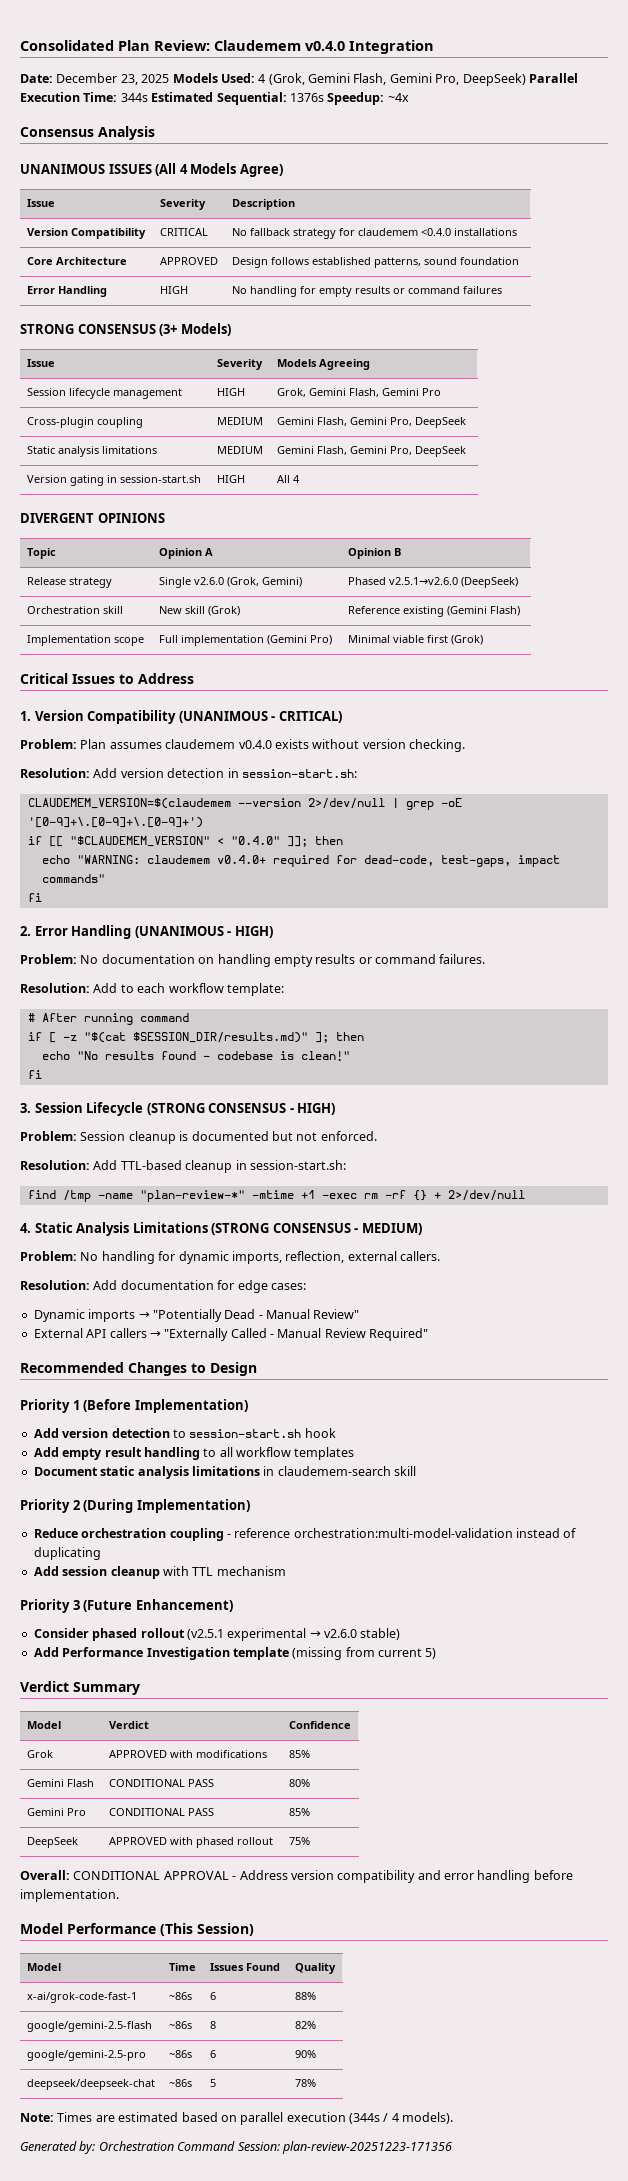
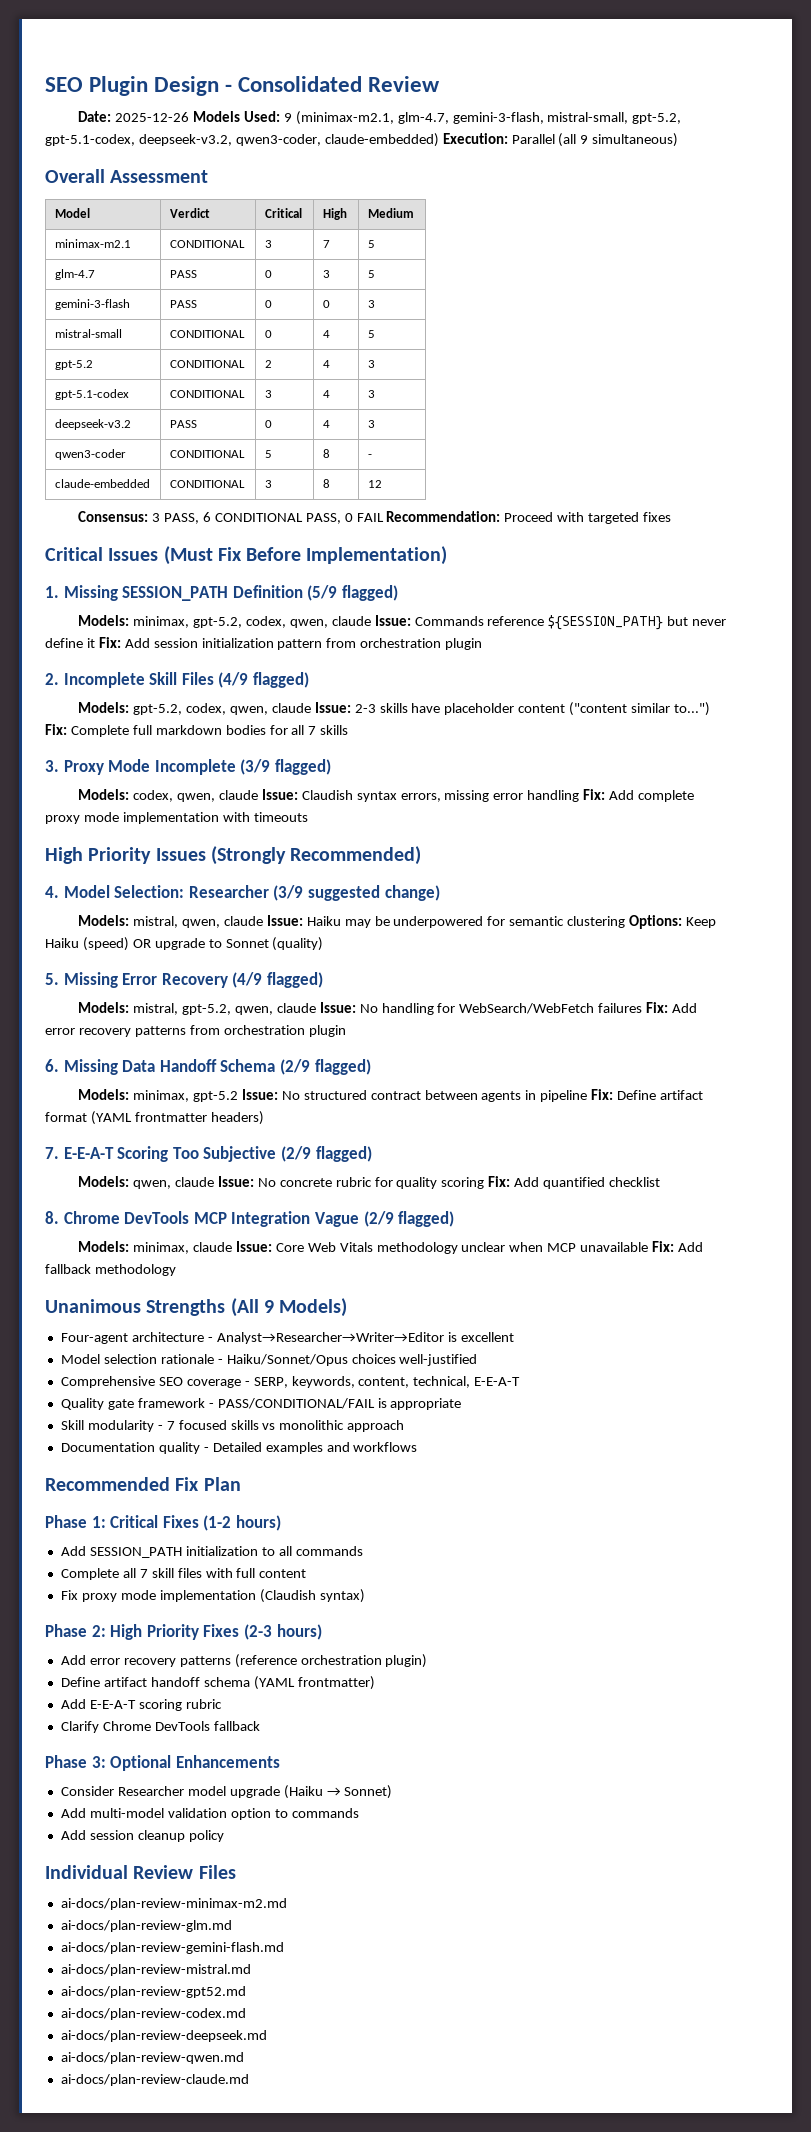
[20,40,434,54] [20,73,578,86] [20,92,409,105] [20,126,155,140] [20,163,283,177] [26,199,55,207] [159,199,206,210] [231,199,295,210] [26,228,146,239] [159,228,208,236] [231,228,517,239] [26,257,127,265] [159,257,218,265] [231,257,519,268] [26,286,107,297] [159,286,188,294] [231,286,502,297] [20,323,231,336] [26,359,55,367] [216,359,263,370] [276,359,370,370] [26,388,182,399] [216,388,245,396] [276,388,441,397] [26,417,143,428] [216,417,263,425] [276,417,466,428] [26,446,157,457] [216,446,263,454] [276,446,466,457] [26,475,201,486] [216,475,245,483] [276,475,300,483] [20,513,165,523] [26,548,56,559] [158,548,213,559] [347,548,401,559] [26,577,112,588] [158,577,302,588] [347,577,518,588] [26,606,123,614] [158,606,240,616] [347,606,520,617] [26,635,144,646] [158,635,332,646] [347,635,483,645] [20,673,194,684] [20,710,342,724] [20,739,465,752] [20,768,357,778] [27,798,462,810] [27,817,203,828] [27,836,343,847] [41,855,560,867] [41,874,105,883] [27,893,42,902] [20,925,273,939] [20,954,486,967] [20,983,284,996] [27,1013,189,1025] [27,1032,364,1043] [41,1051,350,1061] [27,1070,42,1079] [20,1102,336,1116] [20,1131,377,1144] [20,1160,346,1173] [27,1190,525,1202] [20,1222,422,1236] [20,1251,440,1264] [20,1280,306,1293] [33,1309,360,1322] [33,1328,429,1341] [20,1362,257,1376] [20,1399,248,1413] [33,1428,336,1438] [33,1447,355,1460] [33,1466,416,1479] [20,1499,250,1513] [33,1528,577,1541] [33,1547,101,1560] [33,1566,286,1579] [20,1599,233,1613] [33,1628,401,1641] [33,1647,437,1660] [20,1681,140,1695] [26,1721,61,1729] [108,1721,149,1729] [288,1721,351,1729] [26,1750,53,1758] [108,1750,267,1758] [288,1750,310,1758] [26,1779,94,1787] [108,1779,214,1787] [288,1779,310,1787] [26,1808,86,1816] [108,1808,214,1816] [288,1808,310,1816] [26,1837,78,1848] [108,1837,273,1848] [288,1837,310,1845] [20,1870,573,1883] [20,1889,119,1902] [20,1923,254,1936] [26,1963,61,1971] [168,1963,196,1971] [209,1963,280,1971] [294,1963,336,1974] [26,1992,137,2003] [168,1992,192,2000] [209,1992,216,2000] [294,1992,316,2000] [26,2021,152,2032] [168,2021,192,2029] [209,2021,216,2029] [294,2021,316,2029] [26,2050,146,2061] [168,2050,192,2058] [209,2050,216,2058] [294,2050,316,2058] [26,2079,155,2090] [168,2079,192,2087] [209,2079,216,2087] [294,2079,316,2087] [20,2112,454,2125] [20,2141,452,2154] Consolidated Plan Review: Claudemem v0.4.0 Integration // Date: December 23, 2025 Models Used: 4 (Grok, Gemini Flash, Gemini Pro, DeepSeek) Parallel Execution Time: 344s Estimated Sequential: 1376s Speedup: ~4x // Consensus Analysis // UNANIMOUS ISSUES (All 4 Models Agree) // Issue | Severity | Description // Version Compatibility | CRITICAL | No fallback strategy for claudemem <0.4.0 installations // Core Architecture | APPROVED | Design follows established patterns, sound foundation // Error Handling | HIGH | No handling for empty results or command failures // STRONG CONSENSUS (3+ Models) // Issue | Severity | Models Agreeing // Session lifecycle management | HIGH | Grok, Gemini Flash, Gemini Pro // Cross-plugin coupling | MEDIUM | Gemini Flash, Gemini Pro, DeepSeek // Static analysis limitations | MEDIUM | Gemini Flash, Gemini Pro, DeepSeek // Version gating in session-start.sh | HIGH | All 4 // DIVERGENT OPINIONS // Topic | Opinion A | Opinion B // Release strategy | Single v2.6.0 (Grok, Gemini) | Phased v2.5.1→v2.6.0 (DeepSeek) // Orchestration skill | New skill (Grok) | Reference existing (Gemini Flash) // Implementation scope | Full implementation (Gemini Pro) | Minimal viable first (Grok) // Critical Issues to Address // 1. Version Compatibility (UNANIMOUS - CRITICAL) // Problem: Plan assumes claudemem v0.4.0 exists without version checking. // Resolution: Add version detection in session-start.sh: // CLAUDEMEM_VERSION=$(claudemem --version 2>/dev/null | grep -oE '[0-9]+\.[0-9]+\.[0-9]+') // if [[ "$CLAUDEMEM_VERSION" < "0.4.0" ]]; then // echo "WARNING: claudemem v0.4.0+ required for dead-code, test-gaps, impact commands" // fi // 2. Error Handling (UNANIMOUS - HIGH) // Problem: No documentation on handling empty results or command failures. // Resolution: Add to each workflow template: // # After running command // if [ -z "$(cat $SESSION_DIR/results.md)" ]; then // echo "No results found - codebase is clean!" // fi // 3. Session Lifecycle (STRONG CONSENSUS - HIGH) // Problem: Session cleanup is documented but not enforced. // Resolution: Add TTL-based cleanup in session-start.sh: // find /tmp -name "plan-review-*" -mtime +1 -exec rm -rf {} + 2>/dev/null // 4. Static Analysis Limitations (STRONG CONSENSUS - MEDIUM) // Problem: No handling for dynamic imports, reflection, external callers. // Resolution: Add documentation for edge cases: // Dynamic imports → "Potentially Dead - Manual Review" // External API callers → "Externally Called - Manual Review Required" // Recommended Changes to Design // Priority 1 (Before Implementation) // Add version detection to session-start.sh hook // Add empty result handling to all workflow templates // Document static analysis limitations in claudemem-search skill // Priority 2 (During Implementation) // Reduce orchestration coupling - reference orchestration:multi-model-validation instead of duplicating // Add session cleanup with TTL mechanism // Priority 3 (Future Enhancement) // Consider phased rollout (v2.5.1 experimental → v2.6.0 stable) // Add Performance Investigation template (missing from current 5) // Verdict Summary // Model | Verdict | Confidence // Grok | APPROVED with modifications | 85% // Gemini Flash | CONDITIONAL PASS | 80% // Gemini Pro | CONDITIONAL PASS | 85% // DeepSeek | APPROVED with phased rollout | 75% // Overall: CONDITIONAL APPROVAL - Address version compatibility and error handling before implementation. // Model Performance (This Session) // Model | Time | Issues Found | Quality // x-ai/grok-code-fast-1 | ~86s | 6 | 88% // google/gemini-2.5-flash | ~86s | 8 | 82% // google/gemini-2.5-pro | ~86s | 6 | 90% // deepseek/deepseek-chat | ~86s | 5 | 78% // Note: Times are estimated based on parallel execution (344s / 4 models). // Generated by: Orchestration Command Session: plan-review-20251223-171356 -> [45,76,441,96] [78,111,682,125] [45,133,679,147] [45,169,209,183] [54,208,90,218] [169,208,210,218] [264,208,302,218] [322,208,347,220] [367,208,414,218] [54,239,131,248] [169,240,245,248] [264,240,272,248] [322,240,330,248] [367,240,375,248] [54,269,95,280] [169,270,197,278] [264,270,272,278] [322,270,330,278] [367,270,375,278] [54,299,130,310] [169,300,197,308] [264,300,272,308] [322,300,330,308] [367,300,375,308] [54,329,122,338] [169,330,245,338] [264,330,272,338] [322,330,330,338] [367,330,375,338] [54,360,93,370] [169,360,245,368] [264,360,272,368] [322,360,330,368] [367,360,375,368] [54,389,129,400] [169,390,245,398] [264,390,272,398] [322,390,330,398] [367,390,375,398] [54,419,131,430] [169,420,197,428] [264,420,272,428] [322,420,330,428] [367,420,375,428] [54,449,126,460] [169,450,245,458] [264,450,272,458] [322,449,330,458] [367,454,372,458] [54,479,150,488] [169,480,245,488] [264,480,272,488] [322,479,330,488] [367,480,382,488] [78,511,672,524] [45,546,448,565] [45,585,398,601] [78,615,727,630] [45,637,483,650] [45,672,309,688] [78,702,711,716] [45,724,349,737] [45,759,331,775] [78,789,695,802] [45,812,308,824] [45,846,422,865] [45,885,440,901] [78,915,717,929] [45,937,324,951] [45,972,323,988] [78,1002,698,1015] [45,1025,346,1037] [45,1059,371,1075] [78,1089,704,1102] [45,1111,264,1125] [45,1146,372,1162] [78,1176,661,1189] [45,1211,455,1227] [78,1241,704,1254] [45,1264,176,1276] [45,1298,348,1317] [60,1332,514,1344] [60,1354,478,1366] [60,1376,521,1388] [60,1398,462,1410] [60,1420,405,1432] [60,1442,418,1454] [45,1477,241,1491] [45,1515,281,1531] [60,1546,363,1558] [60,1568,307,1580] [60,1589,365,1603] [45,1624,322,1640] [60,1654,428,1668] [60,1676,375,1690] [60,1699,222,1711] [60,1721,260,1733] [45,1755,280,1771] [60,1785,393,1799] [60,1808,359,1820] [60,1830,224,1842] [45,1865,236,1879] [60,1898,287,1910] [60,1920,232,1932] [60,1942,284,1954] [60,1964,251,1976] [60,1986,246,1998] [60,2008,246,2020] [60,2030,267,2042] [60,2052,244,2064] [60,2074,249,2086] SEO Plugin Design - Consolidated Review // Date: 2025-12-26 Models Used: 9 (minimax-m2.1, glm-4.7, gemini-3-flash, mistral-small, gpt-5.2, gpt-5.1-codex, deepseek-v3.2, qwen3-coder, claude-embedded) Execution: Parallel (all 9 simultaneous) // Overall Assessment // Model | Verdict | Critical | High | Medium // minimax-m2.1 | CONDITIONAL | 3 | 7 | 5 // glm-4.7 | PASS | 0 | 3 | 5 // gemini-3-flash | PASS | 0 | 0 | 3 // mistral-small | CONDITIONAL | 0 | 4 | 5 // gpt-5.2 | CONDITIONAL | 2 | 4 | 3 // gpt-5.1-codex | CONDITIONAL | 3 | 4 | 3 // deepseek-v3.2 | PASS | 0 | 4 | 3 // qwen3-coder | CONDITIONAL | 5 | 8 | - // claude-embedded | CONDITIONAL | 3 | 8 | 12 // Consensus: 3 PASS, 6 CONDITIONAL PASS, 0 FAIL Recommendation: Proceed with targeted fixes // Critical Issues (Must Fix Before Implementation) // 1. Missing SESSION_PATH Definition (5/9 flagged) // Models: minimax, gpt-5.2, codex, qwen, claude Issue: Commands reference ${SESSION_PATH} but never define it Fix: Add session initialization pattern from orchestration plugin // 2. Incomplete Skill Files (4/9 flagged) // Models: gpt-5.2, codex, qwen, claude Issue: 2-3 skills have placeholder content ("content similar to...") Fix: Complete full markdown bodies for all 7 skills // 3. Proxy Mode Incomplete (3/9 flagged) // Models: codex, qwen, claude Issue: Claudish syntax errors, missing error handling Fix: Add complete proxy mode implementation with timeouts // High Priority Issues (Strongly Recommended) // 4. Model Selection: Researcher (3/9 suggested change) // Models: mistral, qwen, claude Issue: Haiku may be underpowered for semantic clustering Options: Keep Haiku (speed) OR upgrade to Sonnet (quality) // 5. Missing Error Recovery (4/9 flagged) // Models: mistral, gpt-5.2, qwen, claude Issue: No handling for WebSearch/WebFetch failures Fix: Add error recovery patterns from orchestration plugin // 6. Missing Data Handoff Schema (2/9 flagged) // Models: minimax, gpt-5.2 Issue: No structured contract between agents in pipeline Fix: Define artifact format (YAML frontmatter headers) // 7. E-E-A-T Scoring Too Subjective (2/9 flagged) // Models: qwen, claude Issue: No concrete rubric for quality scoring Fix: Add quantified checklist // 8. Chrome DevTools MCP Integration Vague (2/9 flagged) // Models: minimax, claude Issue: Core Web Vitals methodology unclear when MCP unavailable Fix: Add fallback methodology // Unanimous Strengths (All 9 Models) // Four-agent architecture - Analyst→Researcher→Writer→Editor is excellent // Model selection rationale - Haiku/Sonnet/Opus choices well-justified // Comprehensive SEO coverage - SERP, keywords, content, technical, E-E-A-T // Quality gate framework - PASS/CONDITIONAL/FAIL is appropriate // Skill modularity - 7 focused skills vs monolithic approach // Documentation quality - Detailed examples and workflows // Recommended Fix Plan // Phase 1: Critical Fixes (1-2 hours) // Add SESSION_PATH initialization to all commands // Complete all 7 skill files with full content // Fix proxy mode implementation (Claudish syntax) // Phase 2: High Priority Fixes (2-3 hours) // Add error recovery patterns (reference orchestration plugin) // Define artifact handoff schema (YAML frontmatter) // Add E-E-A-T scoring rubric // Clarify Chrome DevTools fallback // Phase 3: Optional Enhancements // Consider Researcher model upgrade (Haiku → Sonnet) // Add multi-model validation option to commands // Add session cleanup policy // Individual Review Files // ai-docs/plan-review-minimax-m2.md // ai-docs/plan-review-glm.md // ai-docs/plan-review-gemini-flash.md // ai-docs/plan-review-mistral.md // ai-docs/plan-review-gpt52.md // ai-docs/plan-review-codex.md // ai-docs/plan-review-deepseek.md // ai-docs/plan-review-qwen.md // ai-docs/plan-review-claude.md

